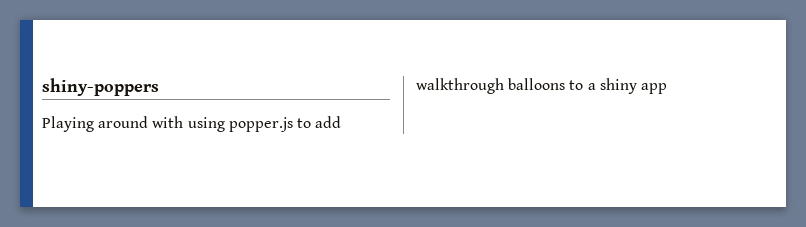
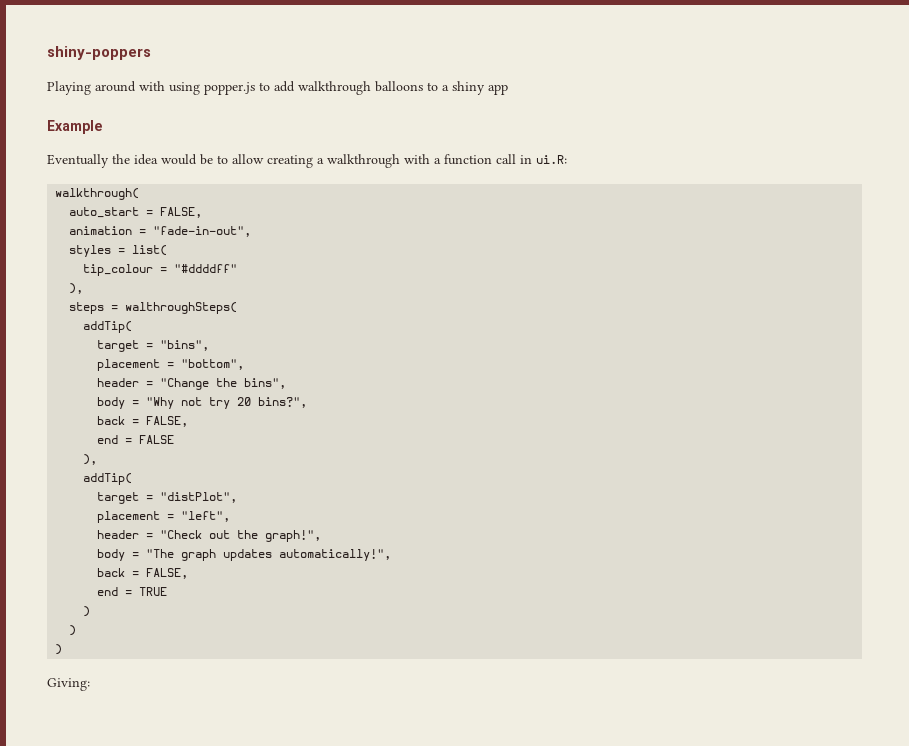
(667, 88) none -> [47,120,102,134] [47,154,567,168] [55,188,140,200] [69,207,203,218] [69,226,252,237] [69,245,168,257] [83,264,238,276] [69,283,84,294] [69,302,238,314] [83,321,133,333] [97,340,210,352] [97,359,245,371] [97,378,287,390] [97,397,308,409] [97,416,189,427] [97,435,175,444] [83,454,98,465] [83,473,133,485] [97,492,238,504] [97,511,231,523] [97,530,322,542] [97,549,392,561] [97,568,189,579] [97,587,168,596] [83,606,91,617] [69,625,77,636] [55,644,63,655] [47,678,90,691] // Example // Eventually the idea would be to allow creating a walkthrough with a function call in ui.R: // walkthrough( // auto_start = FALSE, // animation = "fade-in-out", // styles = list( // tip_colour = "#ddddff" // ), // steps = walthroughSteps( // addTip( // target = "bins", // placement = "bottom", // header = "Change the bins", // body = "Why not try 20 bins?", // back = FALSE, // end = FALSE // ), // addTip( // target = "distPlot", // placement = "left", // header = "Check out the graph!", // body = "The graph updates automatically!", // back = FALSE, // end = TRUE // ) // ) // ) // Giving:

